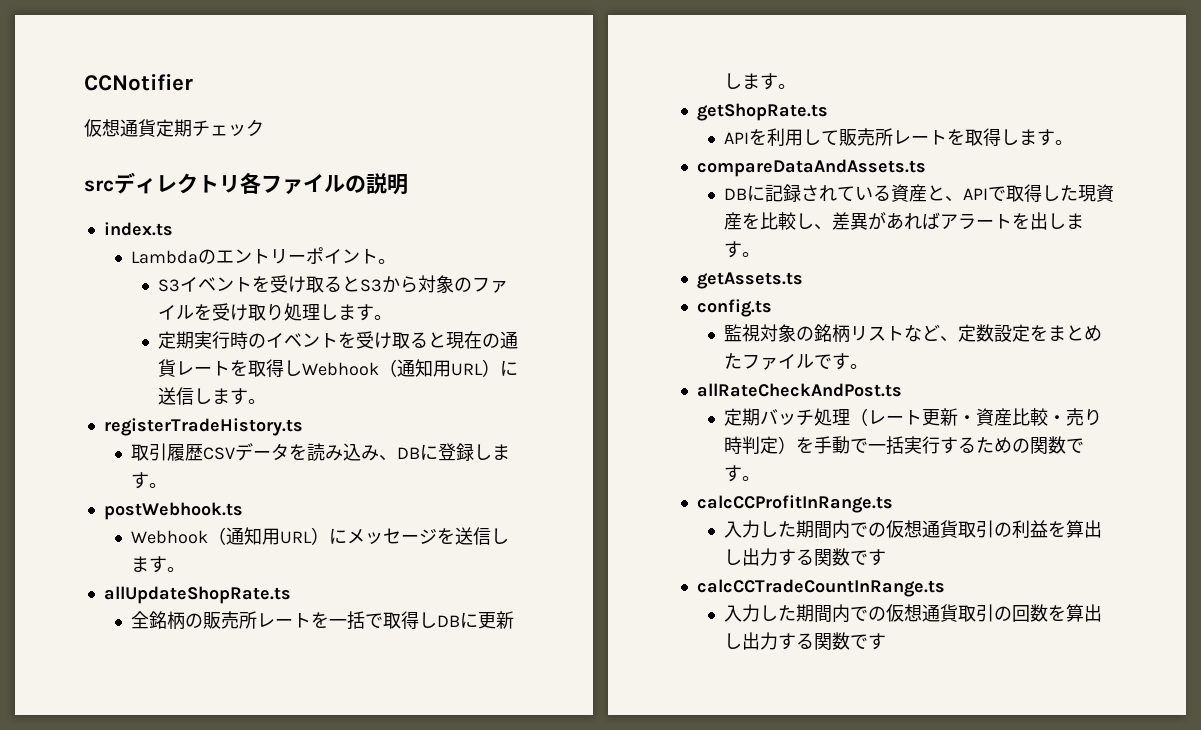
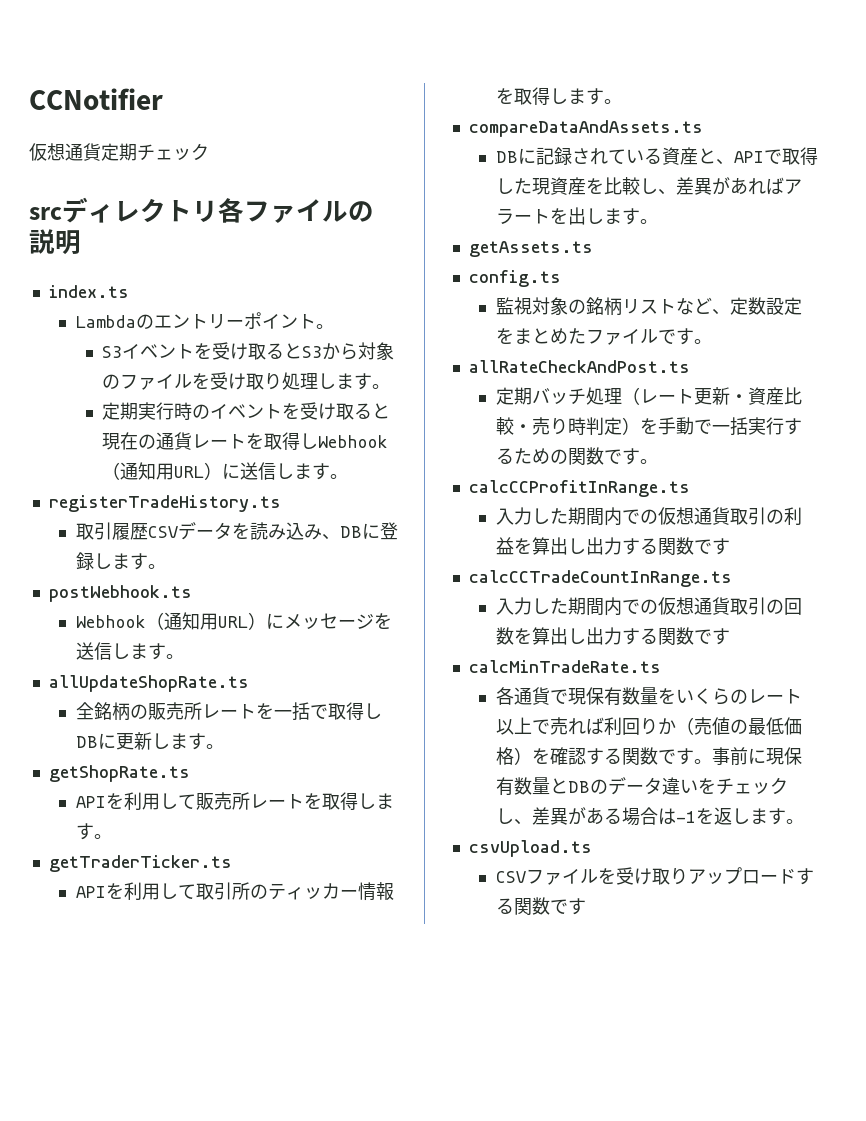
(1073, 142) none -> [48,855,232,872] [75,882,394,901] [495,87,622,105] // getTraderTicker.ts // APIを利用して取引所のティッカー情報を取得します。
(886, 641) none -> [468,660,661,673] [495,687,802,706] [495,717,802,735] [495,747,802,765] [495,777,788,796] [495,807,804,826] [468,840,592,857] [495,867,814,885] [495,897,586,915] // calcMinTradeRate.ts // 各通貨で現保有数量をいくらのレート以上で売れば利回りか（売値の最低価格）を確認する関数です。事前に現保有数量とDBのデータ違いをチェックし、差異がある場合は-1を返します。 // csvUpload.ts // CSVファイルを受け取りアップロードする関数です

